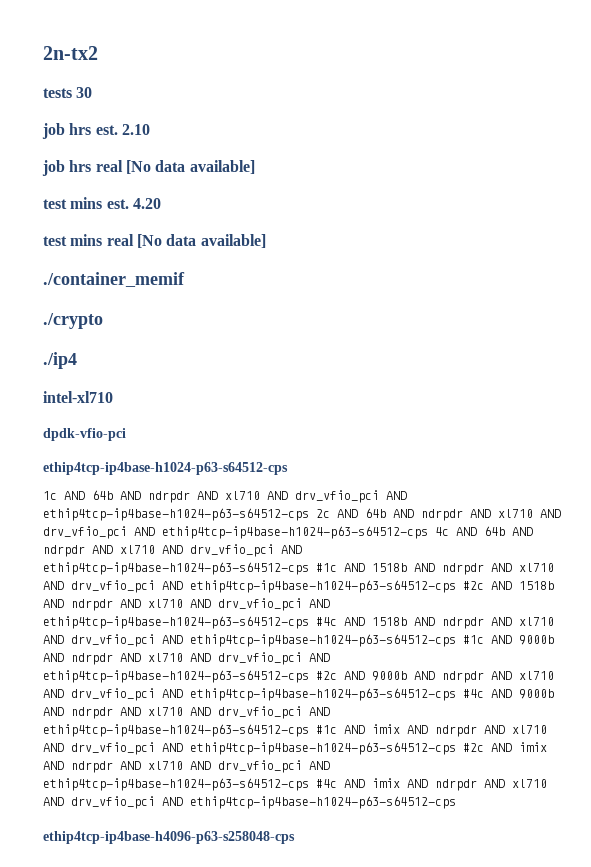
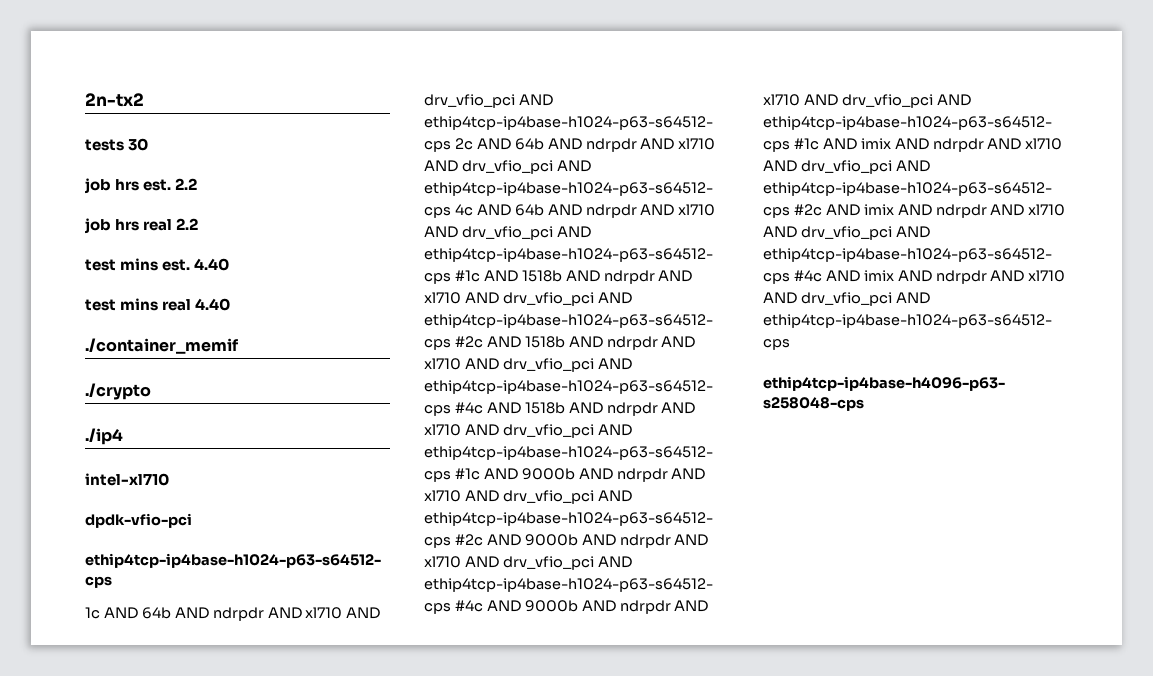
[121,124,150,135] 2.10 -> [175,178,198,190] 2.2
[125,160,255,174] [No data available] -> [176,218,199,230] 2.2
[132,198,161,209] 4.20 -> [194,258,230,271] 4.40
[136,234,266,248] [No data available] -> [195,298,231,311] 4.40

